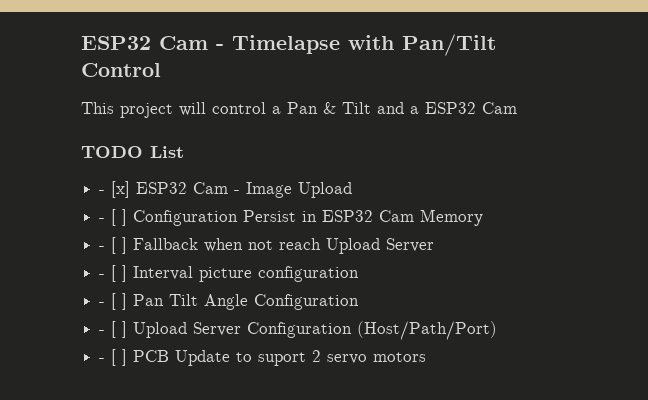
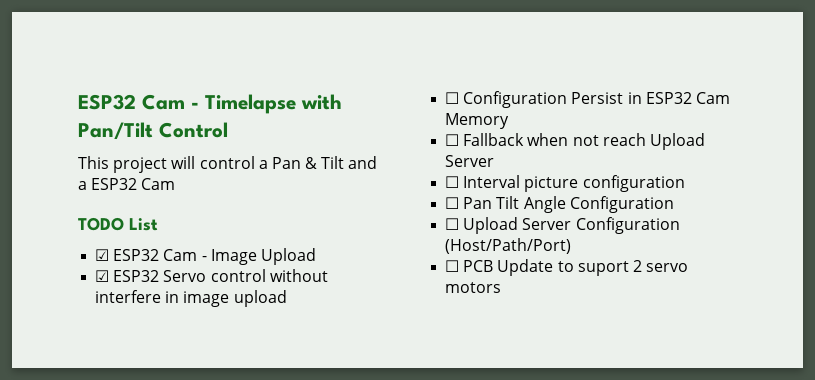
[99,181,131,198] - [x] -> [95,249,110,261] ☑
[99,209,128,226] - [ ] -> [95,269,328,282] [95,290,287,307] [445,92,460,104] ☑ ESP32 Servo control without interfere in image upload // ☐
[99,237,128,254] - [ ] -> [445,134,460,146] ☐
[99,265,128,282] - [ ] -> [445,176,460,188] ☐
[99,293,128,310] - [ ] -> [445,197,460,209] ☐
[99,321,128,338] - [ ] -> [445,218,460,230] ☐
[99,349,128,366] - [ ] -> [445,260,460,272] ☐

